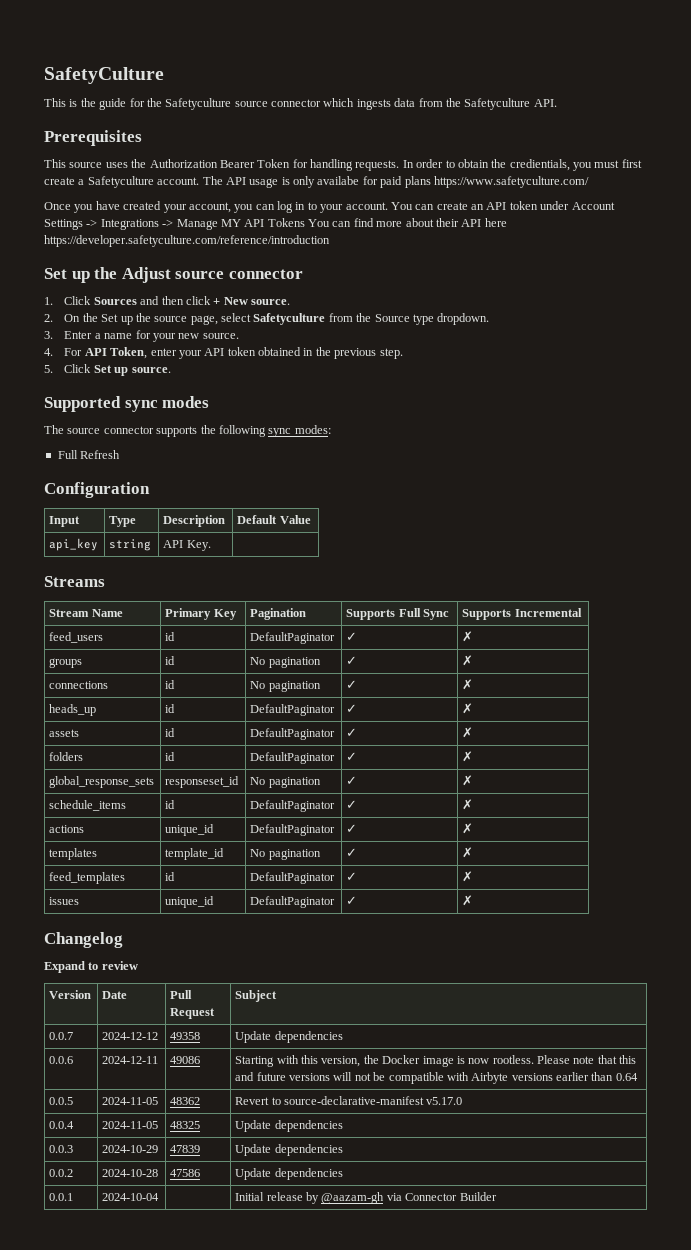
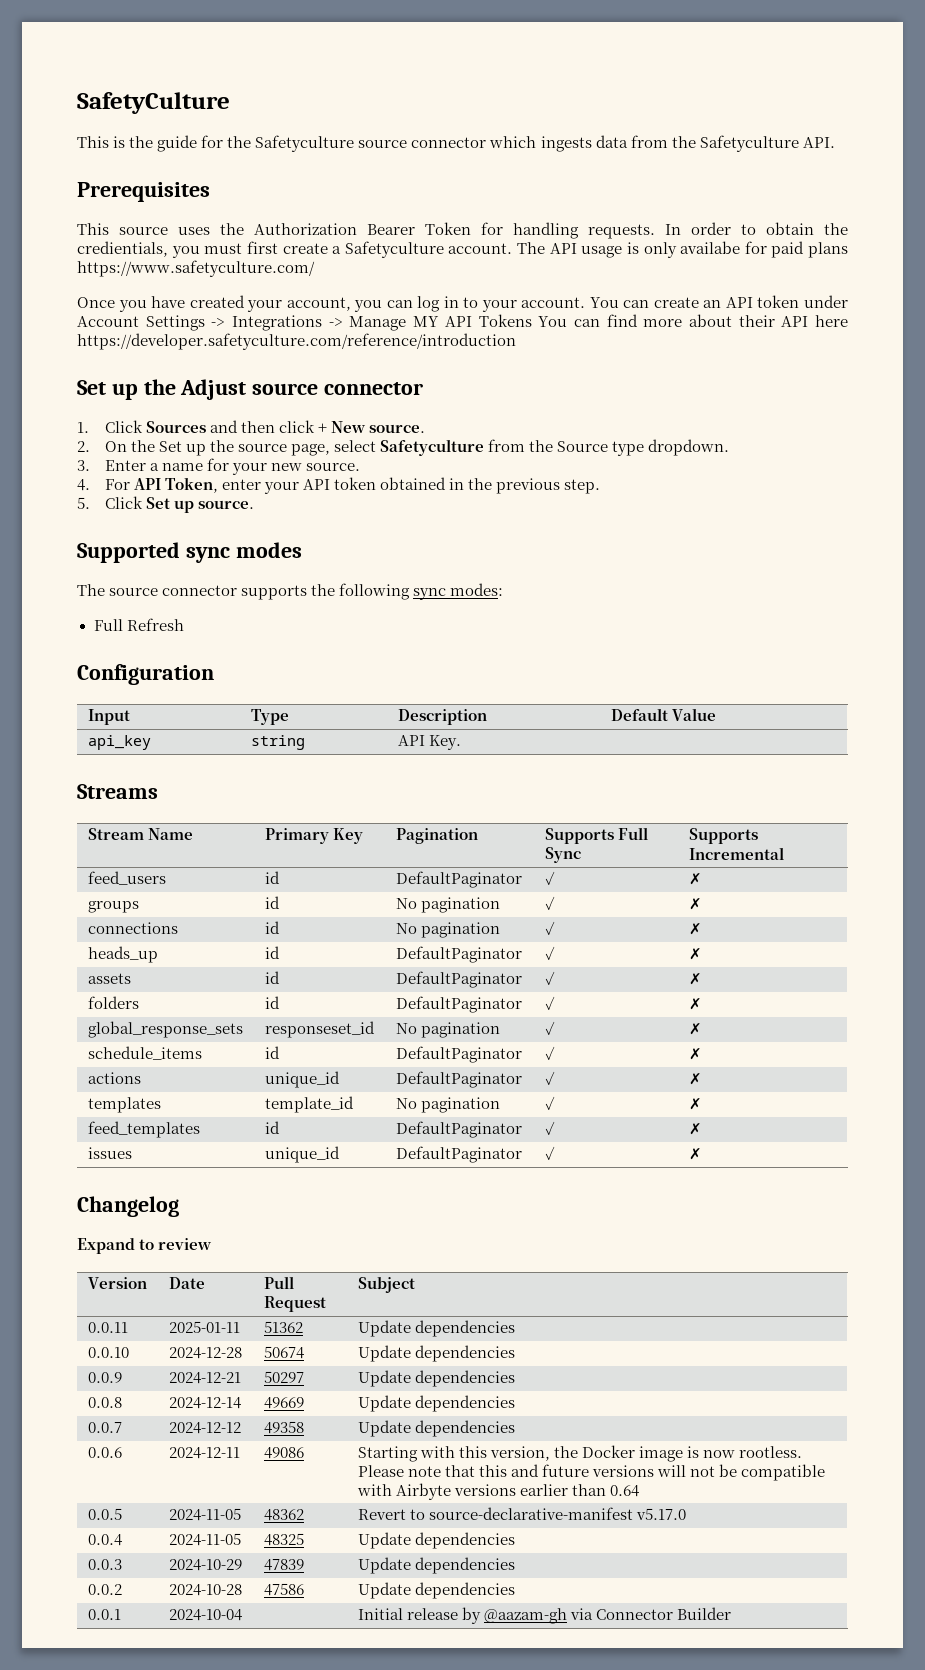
(278, 996) none -> [87,1322,128,1333] [168,1321,240,1333] [263,1321,303,1333] [357,1320,515,1337] [87,1347,129,1358] [168,1347,242,1359] [263,1346,304,1359] [357,1345,515,1362] [87,1372,122,1383] [168,1372,241,1384] [263,1371,304,1383] [357,1370,515,1387] [87,1397,122,1408] [168,1397,241,1409] [263,1397,304,1409] [357,1395,515,1412] // 0.0.11 | 2025-01-11 | 51362 | Update dependencies // 0.0.10 | 2024-12-28 | 50674 | Update dependencies // 0.0.9 | 2024-12-21 | 50297 | Update dependencies // 0.0.8 | 2024-12-14 | 49669 | Update dependencies

